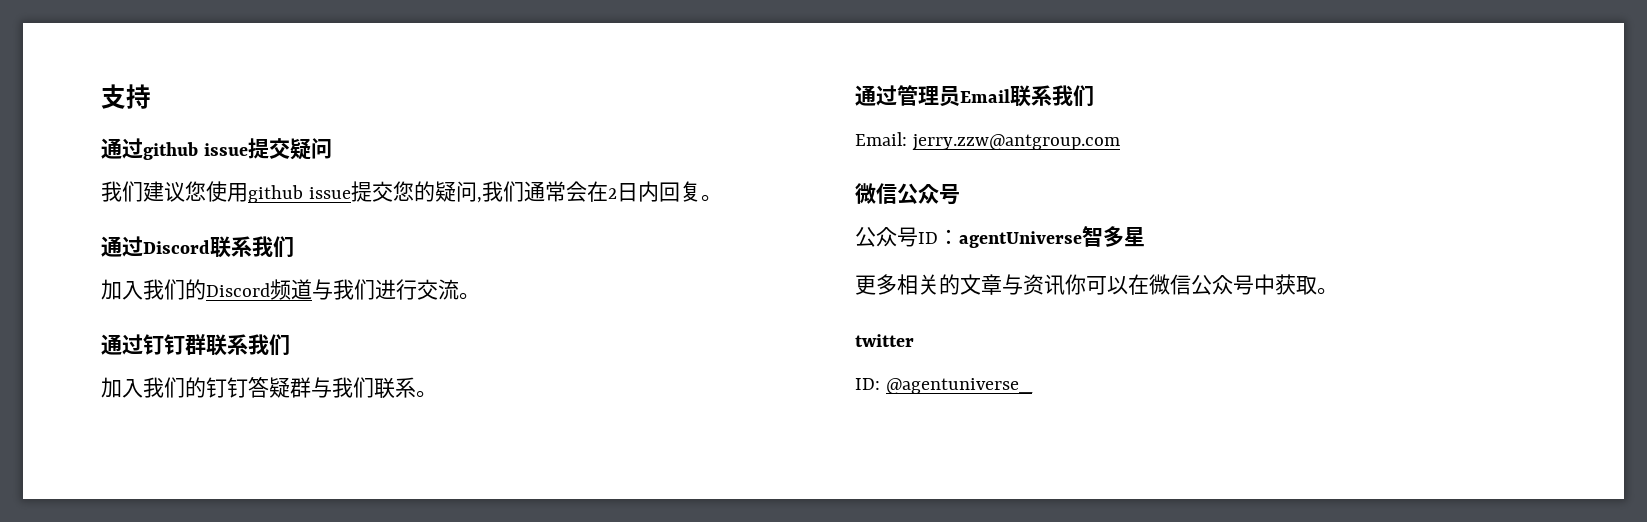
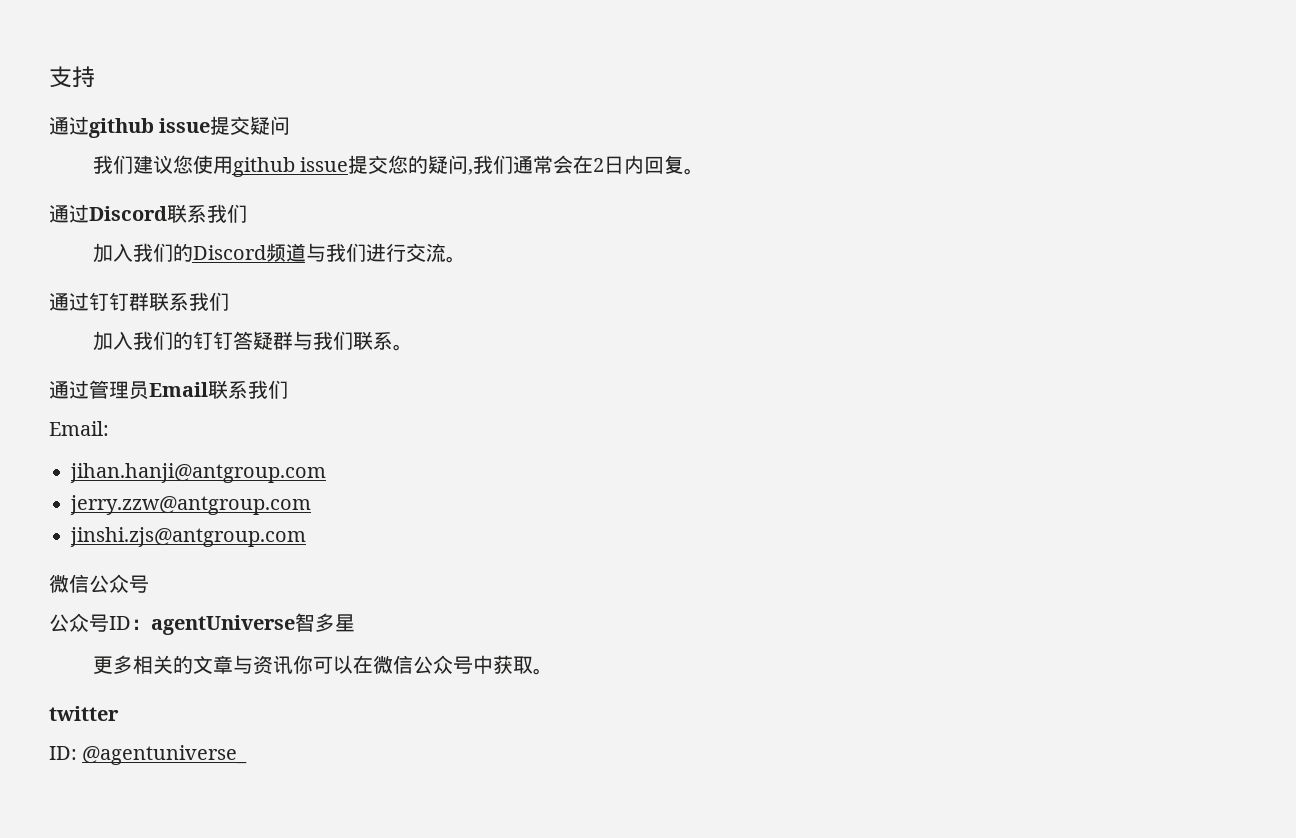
(907, 139) none -> [70,463,326,483] // jihan.hanji@antgroup.com //
(1120, 142) none -> [70,527,306,547] // jinshi.zjs@antgroup.com

